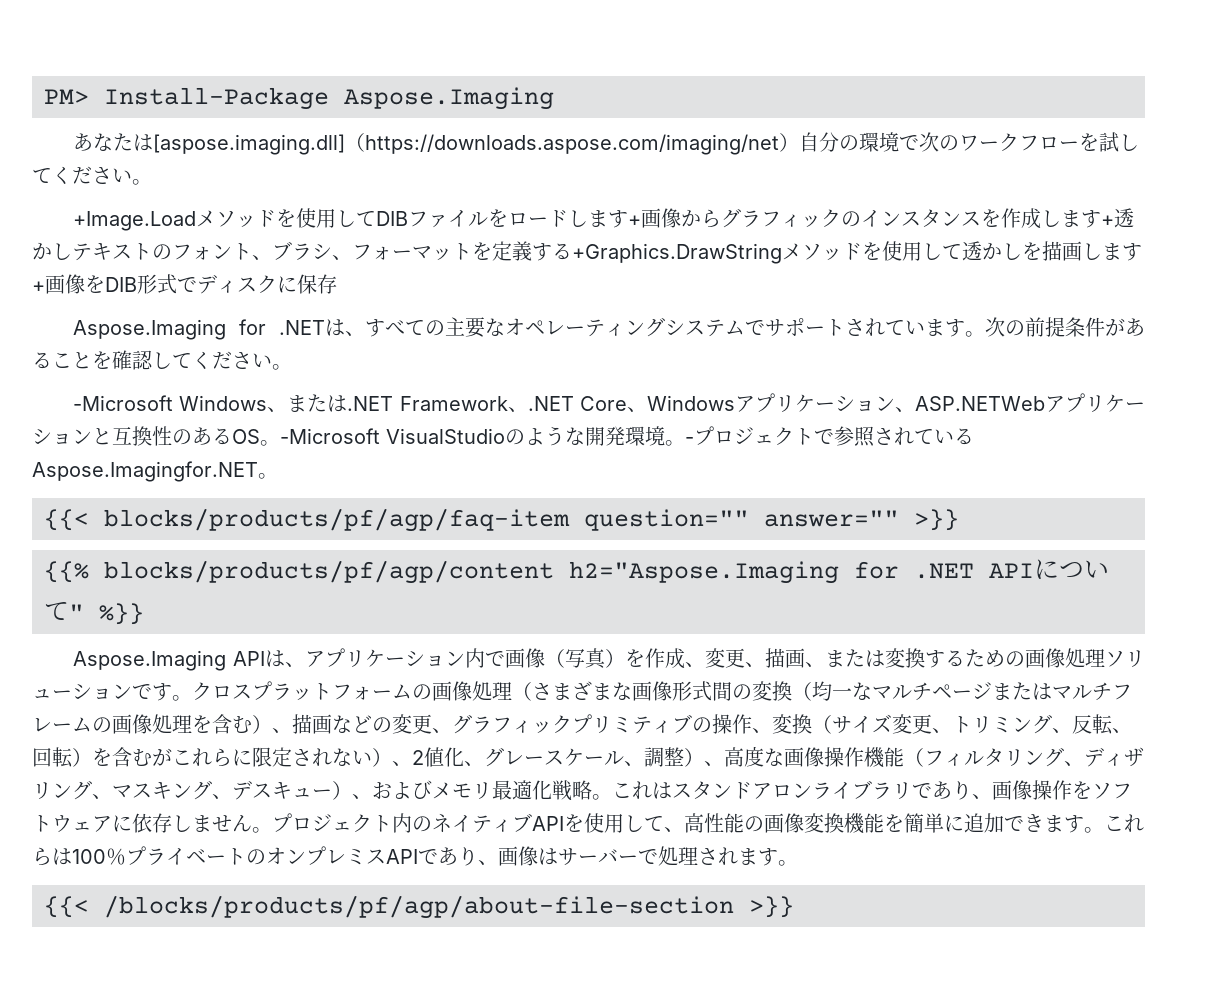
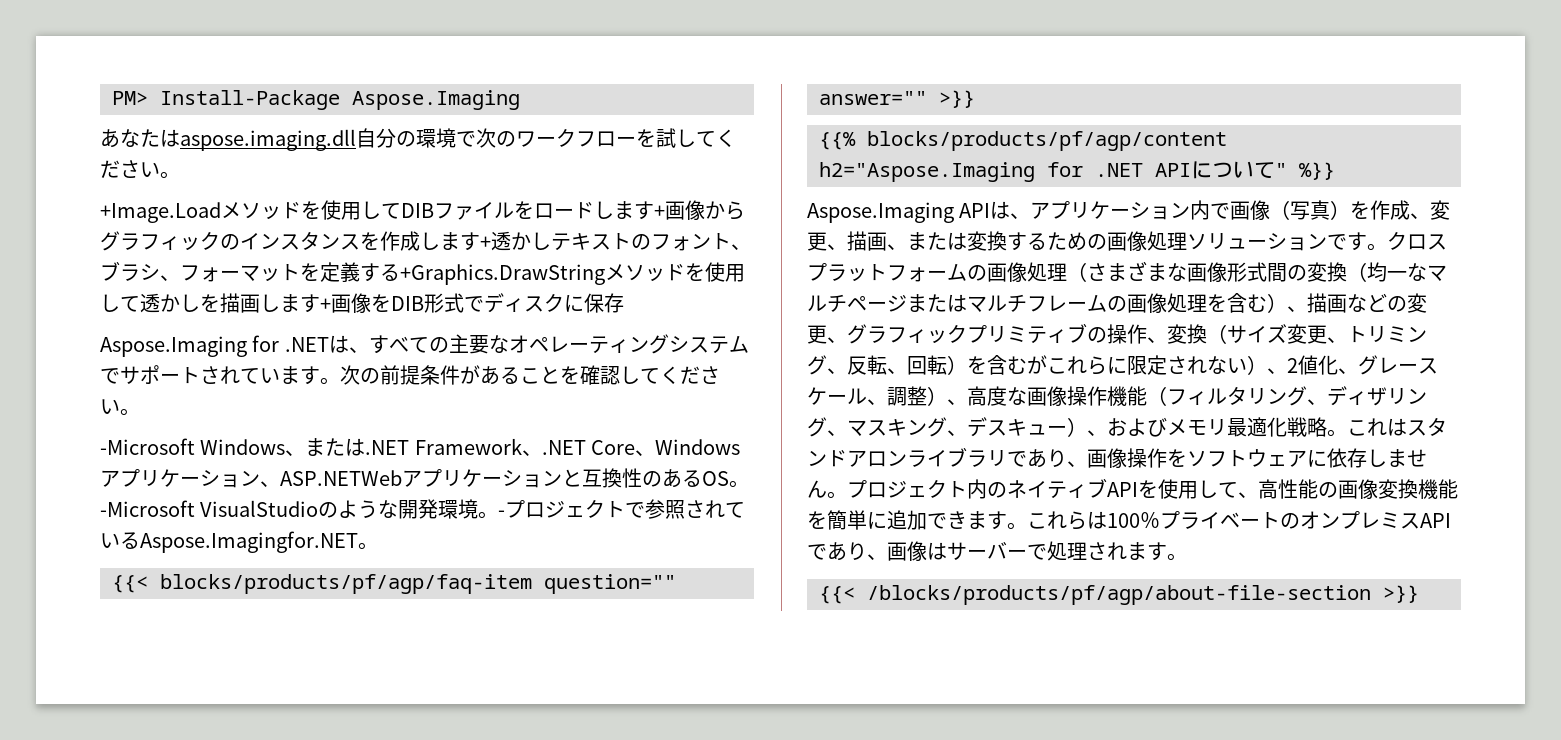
[152,133,799,155] [aspose.imaging.dll]（https://downloads.aspose.com/imaging/net） -> [180,129,356,151] aspose.imaging.dll

